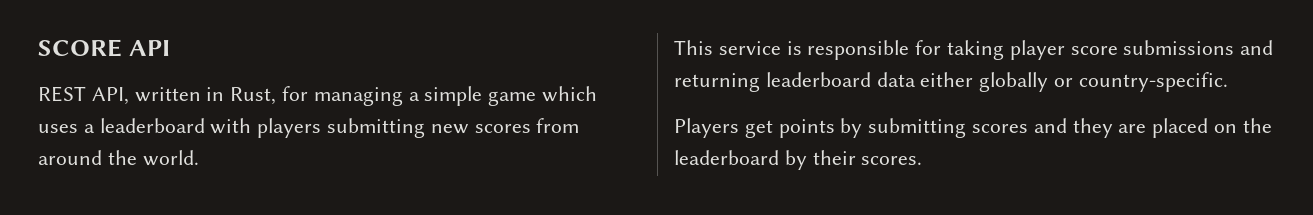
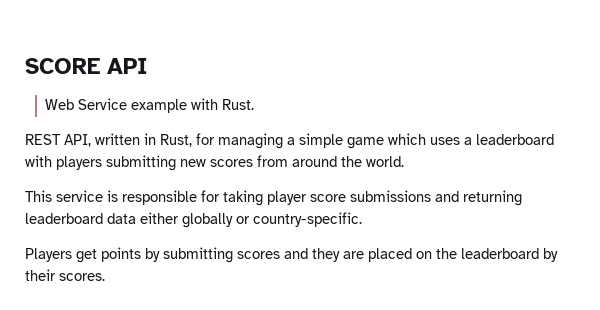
(170, 48) none -> [45,98,255,113] // Web Service example with Rust.

